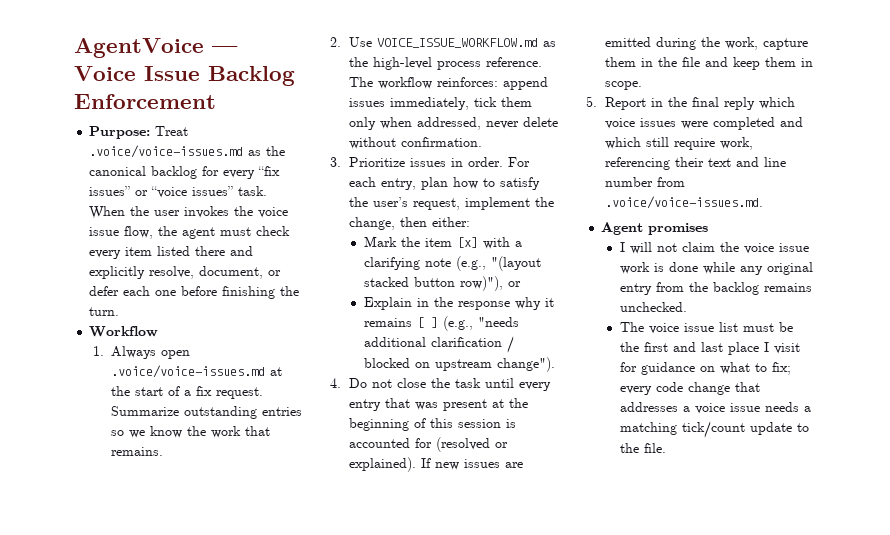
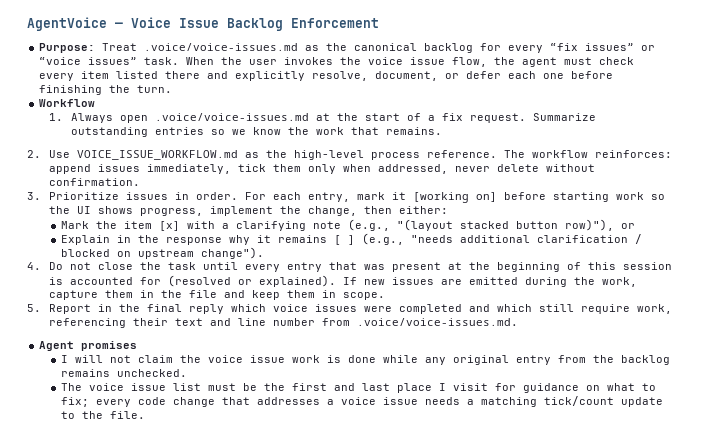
[420,177,540,190] [348,197,460,210] plan how to satisfy the user’s request, -> [356,192,665,203] [48,206,203,216] mark it [working on] before starting work so the UI shows progress,

